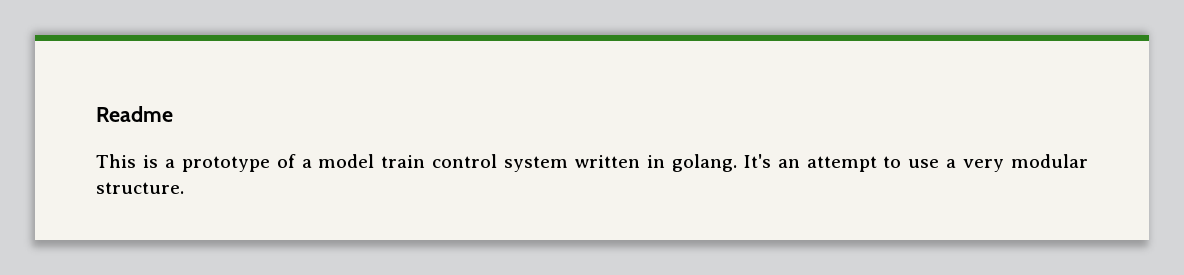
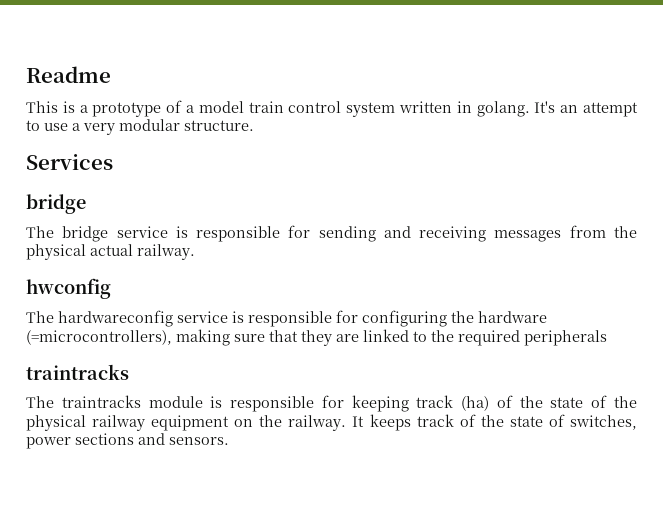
(184, 188) none -> [26,154,113,170] [26,194,86,214] [26,225,637,242] [26,244,195,260] [26,278,111,299] [26,310,547,327] [26,329,607,346] [26,364,129,380] [26,395,637,412] [26,414,638,431] [26,433,229,449] // Services // bridge // The bridge service is responsible for sending and receiving messages from the physical actual railway. // hwconfig // The hardwareconfig service is responsible for configuring the hardware (=microcontrollers), making sure that they are linked to the required peripherals // traintracks // The traintracks module is responsible for keeping track (ha) of the state of the physical railway equipment on the railway. It keeps track of the state of switches, power sections and sensors.

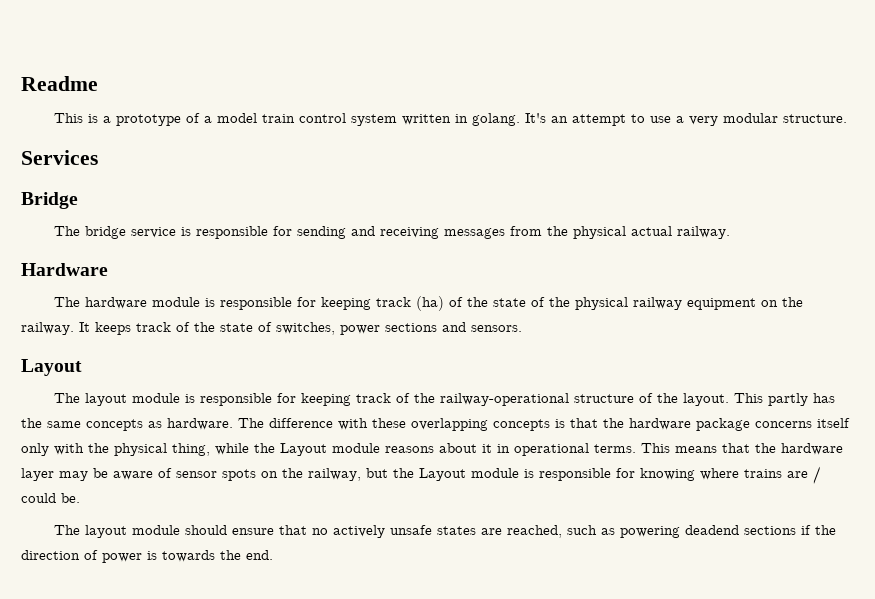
[26,194,86,214] bridge -> [21,192,78,209] Bridge
[26,278,111,299] [26,310,547,327] [26,329,607,346] [26,364,129,380] [26,395,141,408] hwconfig // The hardwareconfig service is responsible for configuring the hardware (=microcontrollers), making sure that they are linked to the required peripherals // traintracks // The traintracks -> [21,263,108,276] [53,297,147,309] Hardware // The hardware
(229, 441) none -> [21,359,82,376] [53,393,835,406] [21,418,850,431] [21,443,843,456] [21,466,821,484] [21,493,80,503] [53,525,836,538] [21,550,273,563] // Layout // The layout module is responsible for keeping track of the railway-operational structure of the layout. This partly has the same concepts as hardware. The difference with these overlapping concepts is that the hardware package concerns itself only with the physical thing, while the Layout module reasons about it in operational terms. This means that the hardware layer may be aware of sensor spots on the railway, but the Layout module is responsible for knowing where trains are / could be. // The layout module should ensure that no actively unsafe states are reached, such as powering deadend sections if the direction of power is towards the end.

